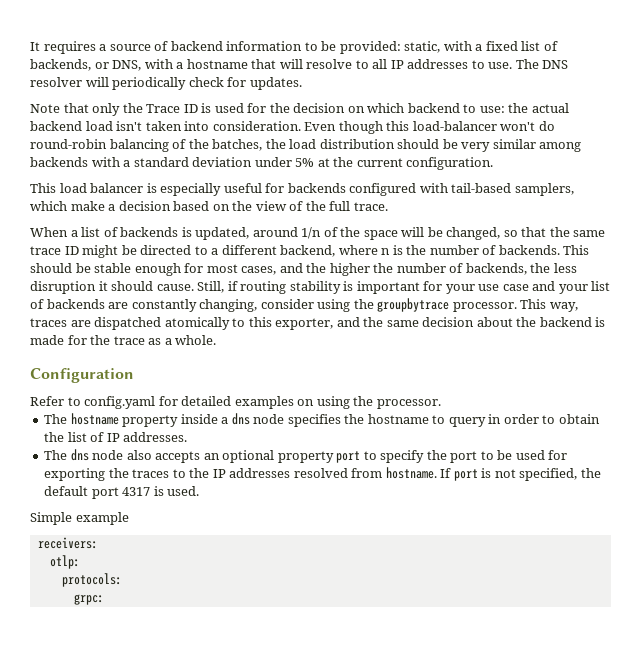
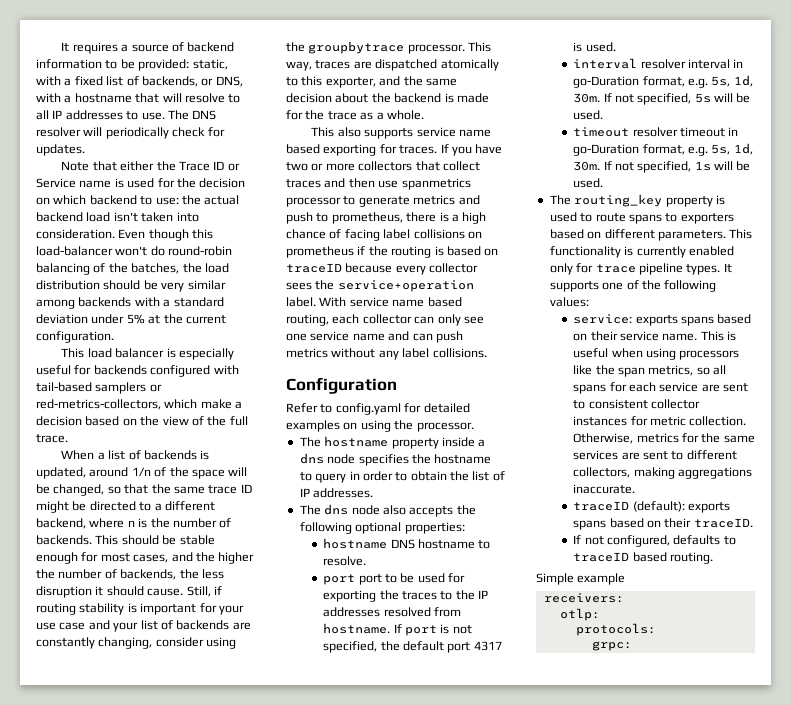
[92,103,121,116] only -> [120,161,155,171] either
(198, 108) none -> [227,163,240,171] [36,178,112,188] or Service name
[514,183,574,196] samplers, -> [95,382,162,394] [36,399,161,410] samplers or red-metrics-collectors,
(217, 340) none -> [311,127,491,139] [286,144,503,156] [286,161,480,171] [286,178,471,190] [286,195,480,207] [286,212,487,224] [286,229,482,241] [286,246,499,258] [286,263,479,275] [286,280,474,292] [286,297,462,307] [286,314,484,326] [286,331,463,343] [286,348,487,360] // This also supports service name based exporting for traces. If you have two or more collectors that collect traces and then use spanmetrics processor to generate metrics and push to prometheus, there is a high chance of facing label collisions on prometheus if the routing is based on traceID because every collector sees the service+operation label. With service name based routing, each collector can only see one service name and can push metrics without any label collisions.
[203,450,447,463] an optional property port to specify the -> [456,505,476,515] [299,522,465,534] [323,538,491,549] [323,556,367,566] [323,574,356,585] the following optional properties: // hostname DNS hostname to resolve. // port
(200, 491) none -> [573,58,744,69] [573,75,753,88] [573,93,751,105] [573,110,604,120] [573,127,739,137] [573,143,753,156] [573,161,751,173] [573,178,604,188] [549,194,725,207] [549,212,734,224] [549,229,753,241] [549,246,734,258] [549,263,732,275] [549,280,717,292] [549,297,589,307] [573,314,752,326] [573,331,737,341] [573,348,740,360] [573,365,727,377] [573,382,749,394] [573,399,700,409] [573,416,747,426] [573,433,755,444] [573,450,737,460] [573,467,752,479] [573,484,636,494] [573,501,730,513] [573,518,753,530] [573,535,736,547] [573,552,713,564] // interval resolver interval in go-Duration format, e.g. 5s, 1d, 30m. If not specified, 5s will be used. // timeout resolver timeout in go-Duration format, e.g. 5s, 1d, 30m. If not specified, 1s will be used. // The routing_key property is used to route spans to exporters based on different parameters. This functionality is currently enabled only for trace pipeline types. It supports one of the following values: // service: exports spans based on their service name. This is useful when using processors like the span metrics, so all spans for each service are sent to consistent collector instances for metric collection. Otherwise, metrics for the same services are sent to different collectors, making aggregations inaccurate. // traceID (default): exports spans based on their traceID. // If not configured, defaults to traceID based routing.

